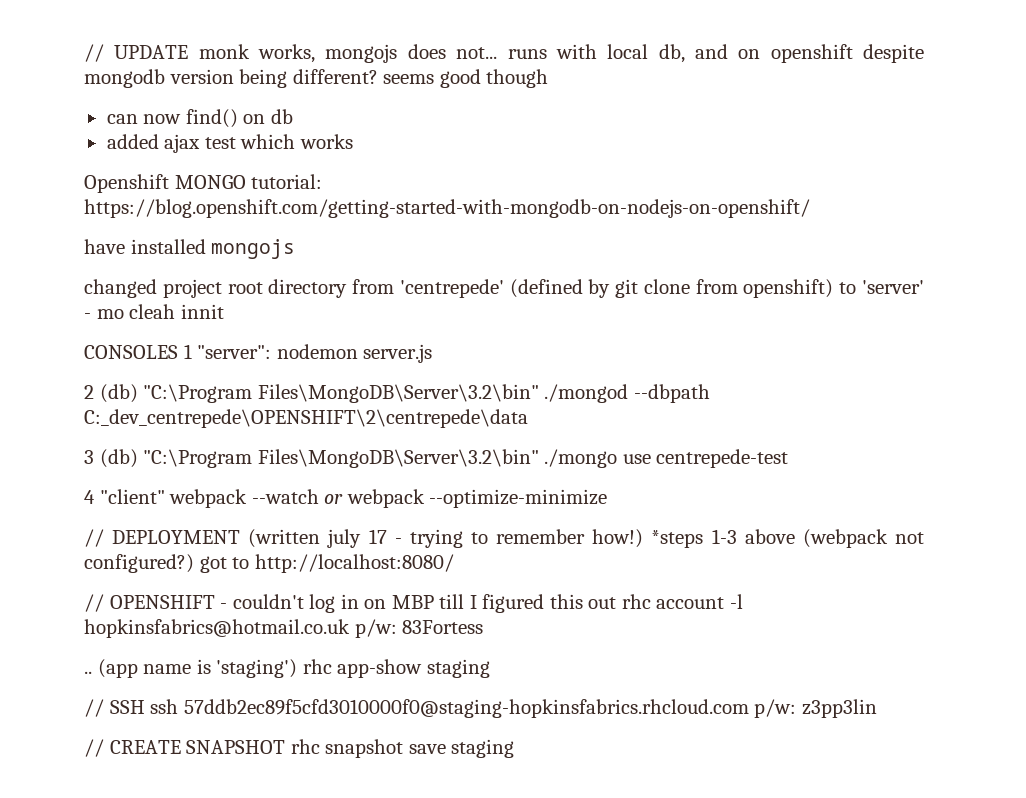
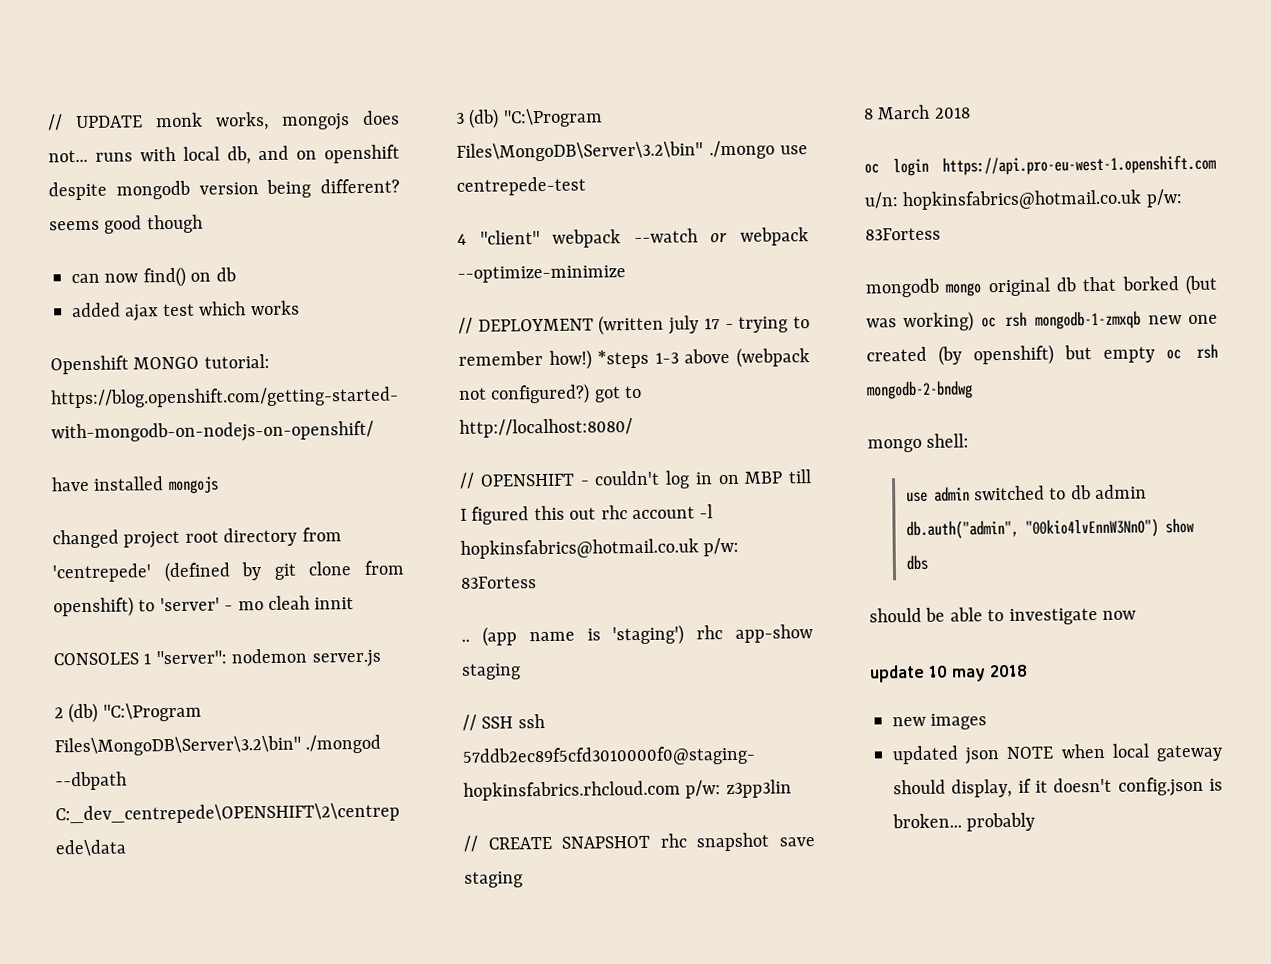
(515, 748) none -> [863,104,971,120] [864,154,1217,177] [864,189,1183,211] [865,227,941,241] [865,274,1218,298] [866,310,1218,333] [866,343,1218,366] [866,380,973,400] [867,433,970,453] [905,484,1148,503] [905,517,1195,540] [905,554,928,571] [869,607,1136,625] [869,664,1028,683] [892,713,988,730] [892,743,1223,765] [893,776,1223,798] [892,812,1036,832] // 8 March 2018 // oc login https://api.pro-eu-west-1.openshift.com u/n: hopkinsfabrics@hotmail.co.uk p/w: 83Fortess // mongodb mongo original db that borked (but was working) oc rsh mongodb-1-zmxqb new one created (by openshift) but empty oc rsh mongodb-2-bndwg // mongo shell: // use admin switched to db admin db.auth("admin", "00kio4lvEnnW3NnO") show dbs // should be able to investigate now // update 10 may 2018 // new images // updated json NOTE when local gateway should display, if it doesn't config.json is broken... probably

